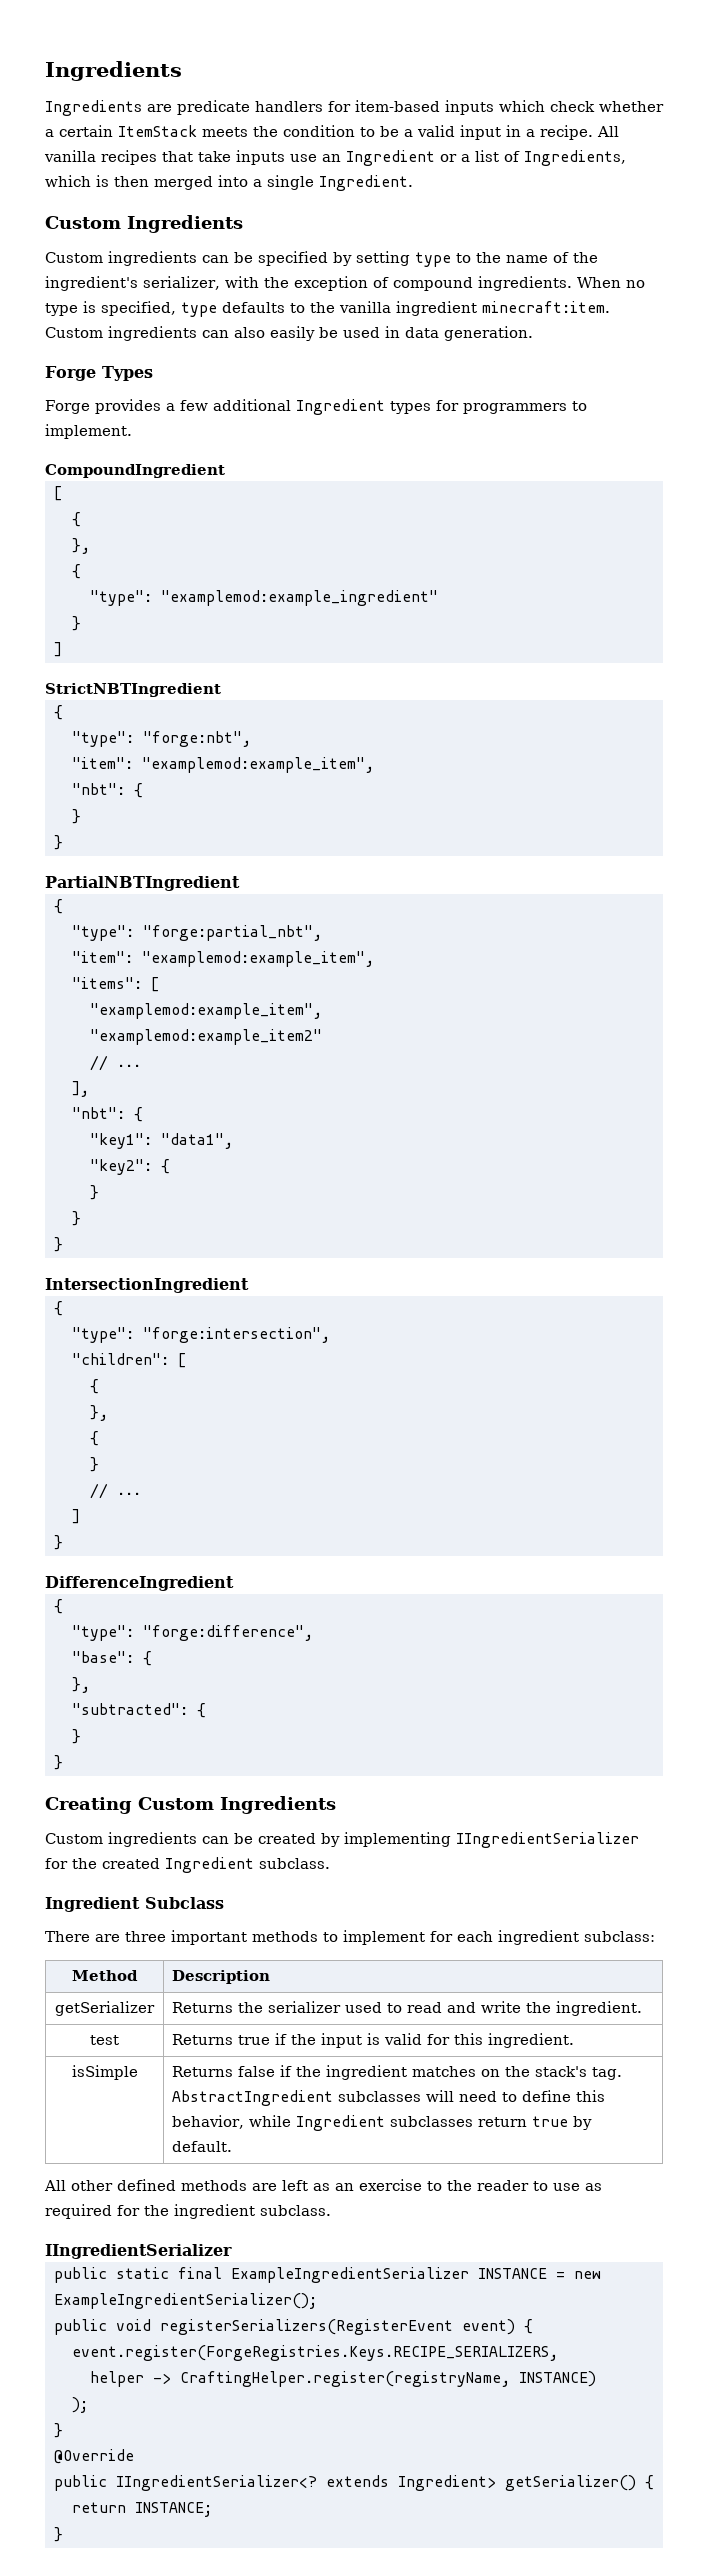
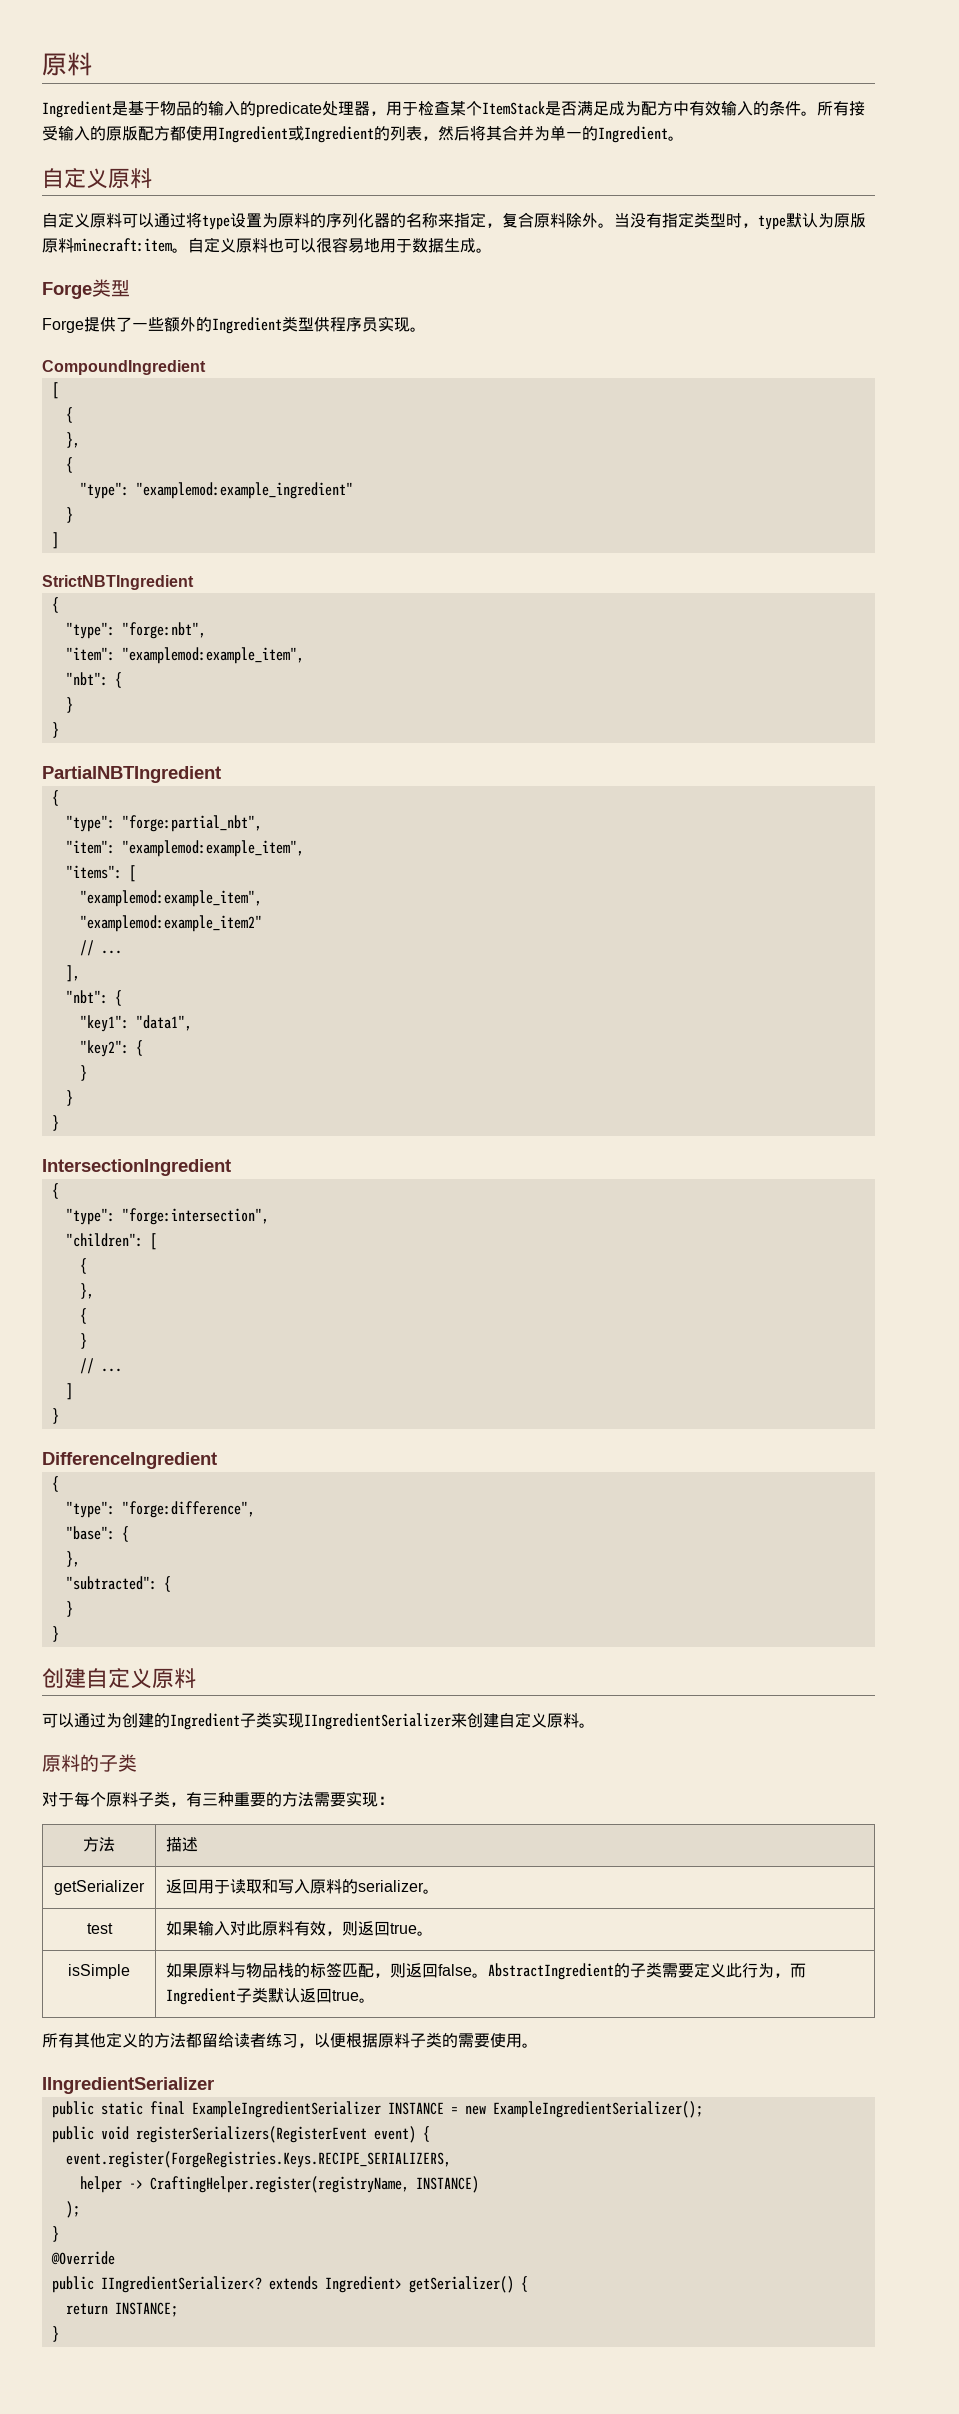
[45,61,182,81] [45,100,664,116] [45,125,619,140] [44,150,626,166] [45,175,413,191] [45,215,243,233] [45,251,598,267] [45,276,645,291] [45,301,610,317] [45,326,533,341] [45,366,153,381] [45,399,587,415] [45,424,132,439] Ingredients // Ingredients are predicate handlers for item-based inputs which check whether a certain ItemStack meets the condition to be a valid input in a recipe. All vanilla recipes that take inputs use an Ingredient or a list of Ingredients, which is then merged into a single Ingredient. // Custom Ingredients // Custom ingredients can be specified by setting type to the name of the ingredient's serializer, with the exception of compound ingredients. When no type is specified, type defaults to the vanilla ingredient minecraft:item. Custom ingredients can also easily be used in data generation. // Forge Types // Forge provides a few additional Ingredient types for programmers to implement. -> [42,52,92,76] [42,100,865,118] [42,125,684,143] [42,168,152,189] [42,212,866,230] [42,237,492,253] [42,279,130,299] [42,316,426,334] 原料 // Ingredient是基于物品的输入的predicate处理器，用于检查某个ItemStack是否满足成为配方中有效输入的条件。所有接受输入的原版配方都使用Ingredient或Ingredient的列表，然后将其合并为单一的Ingredient。 // 自定义原料 // 自定义原料可以通过将type设置为原料的序列化器的名称来指定，复合原料除外。当没有指定类型时，type默认为原版原料minecraft:item。自定义原料也可以很容易地用于数据生成。 // Forge类型 // Forge提供了一些额外的Ingredient类型供程序员实现。
[45,1796,336,1814] [45,1832,639,1848] [45,1857,330,1873] [45,1897,224,1912] [45,1930,655,1945] [72,1970,138,1981] [172,1970,271,1984] [55,2001,155,2016] [172,2001,643,2016] [90,2035,119,2045] [172,2033,575,2048] [71,2065,138,2080] [172,2065,623,2080] [172,2090,606,2106] [172,2115,593,2131] [172,2141,233,2152] [44,2179,602,2191] [45,2204,331,2219] Creating Custom Ingredients // Custom ingredients can be created by implementing IIngredientSerializer for the created Ingredient subclass. // Ingredient Subclass // There are three important methods to implement for each ingredient subclass: // Method | Description // getSerializer | Returns the serializer used to read and write the ingredient. // test | Returns true if the input is valid for this ingredient. // isSimple | Returns false if the ingredient matches on the stack's tag. AbstractIngredient subclasses will need to define this behavior, while Ingredient subclasses return true by default. // All other defined methods are left as an exercise to the reader to use as required for the ingredient subclass. -> [42,1668,196,1689] [42,1712,595,1730] [42,1754,137,1772] [42,1791,394,1807] [83,1837,115,1852] [166,1837,199,1852] [54,1880,145,1895] [166,1879,440,1894] [86,1923,113,1934] [166,1921,434,1936] [68,1964,130,1979] [166,1962,807,1980] [166,1987,376,2005] [42,2032,538,2048] 创建自定义原料 // 可以通过为创建的Ingredient子类实现IIngredientSerializer来创建自定义原料。 // 原料的子类 // 对于每个原料子类，有三种重要的方法需要实现： // 方法 | 描述 // getSerializer | 返回用于读取和写入原料的serializer。 // test | 如果输入对此原料有效，则返回true。 // isSimple | 如果原料与物品栈的标签匹配，则返回false。AbstractIngredient的子类需要定义此行为，而Ingredient子类默认返回true。 // 所有其他定义的方法都留给读者练习，以便根据原料子类的需要使用。

